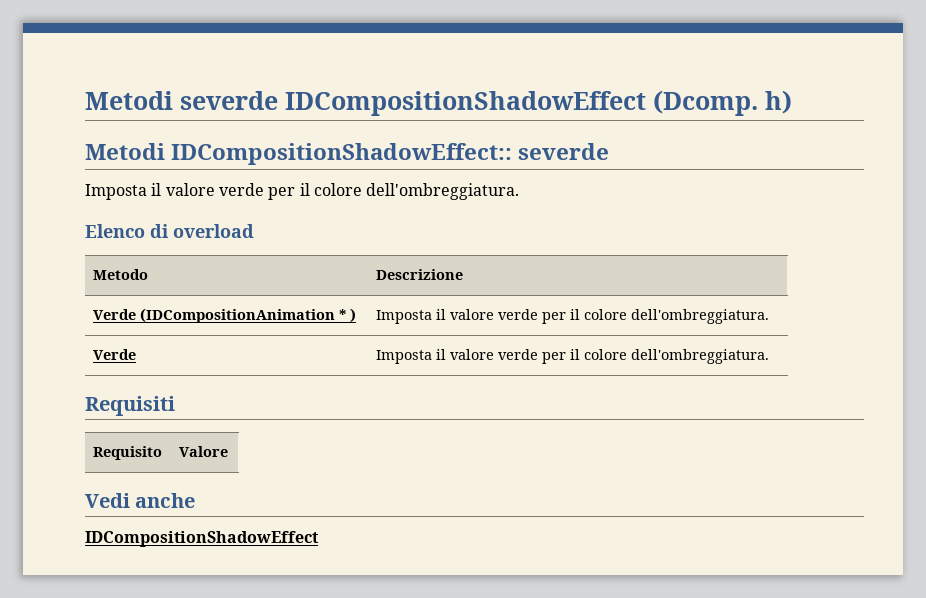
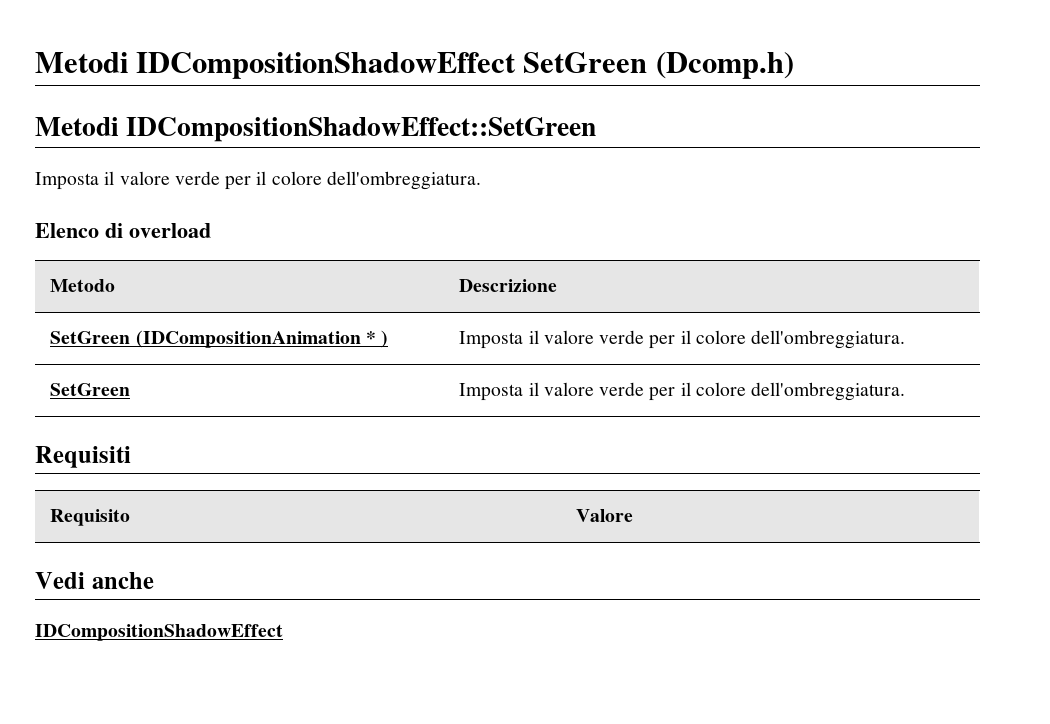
[85,90,792,116] [85,143,610,165] Metodi severde IDCompositionShadowEffect (Dcomp. h) // Metodi IDCompositionShadowEffect:: severde -> [35,52,794,79] [35,117,597,142] Metodi IDCompositionShadowEffect SetGreen (Dcomp.h) // Metodi IDCompositionShadowEffect::SetGreen
[93,309,137,320] Verde -> [50,331,131,344] SetGreen
[93,349,137,360] Verde -> [50,383,131,396] SetGreen

